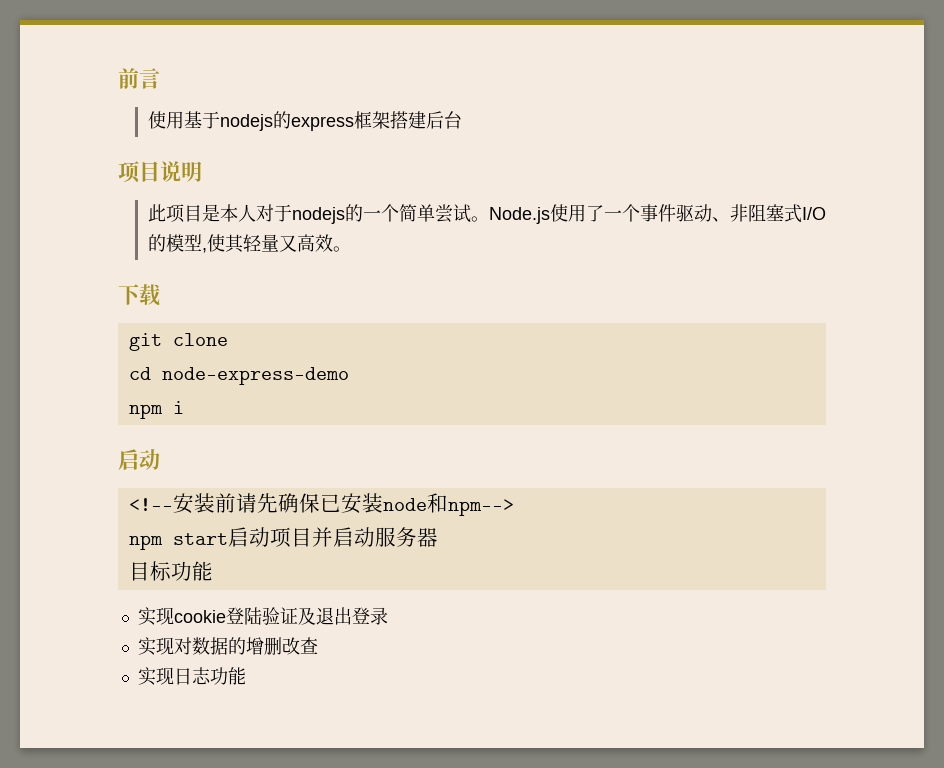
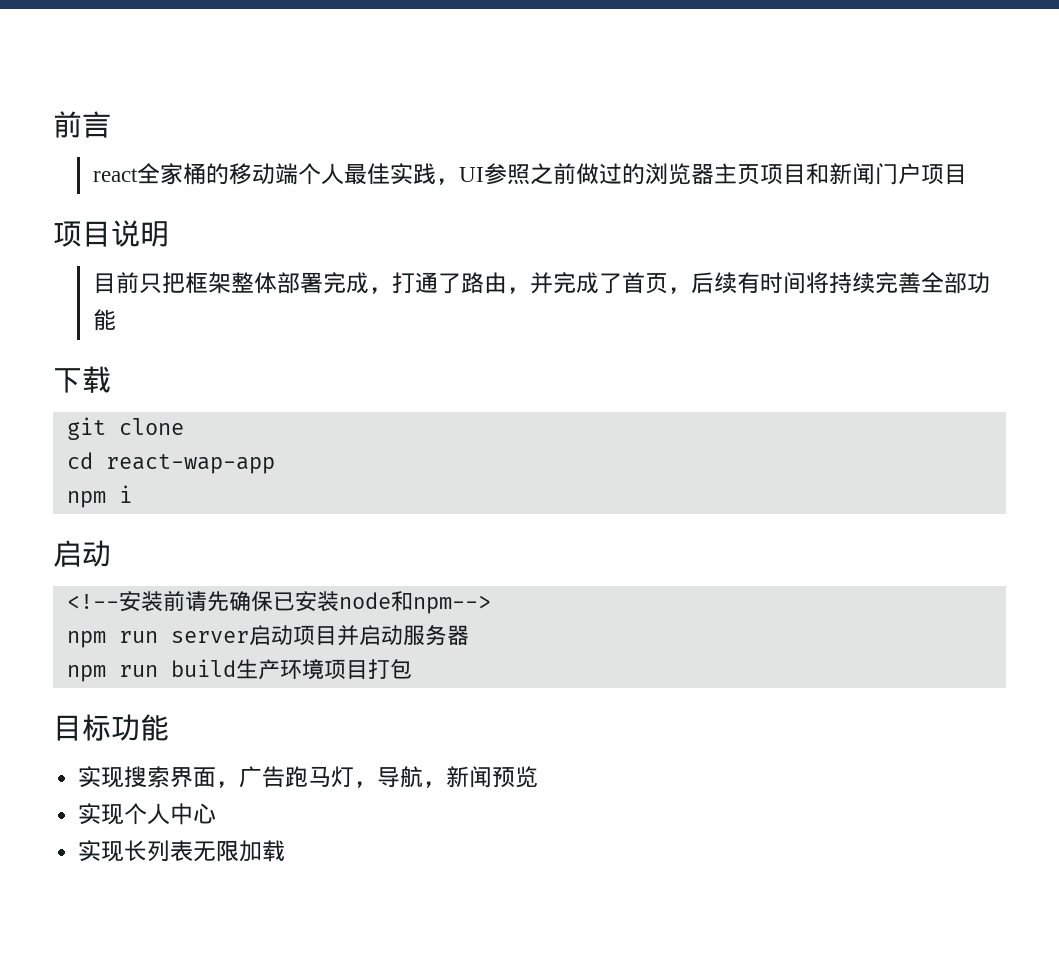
[147,111,462,131] [118,161,202,183] [147,204,826,224] [147,234,351,253] 使用基于nodejs的express框架搭建后台 // 项目说明 // 此项目是本人对于nodejs的一个简单尝试。Node.js使用了一个事件驱动、非阻塞式I/O的模型,使其轻量又高效。 -> [92,163,967,185] [53,220,169,247] [92,272,990,294] [92,309,116,331] react全家桶的移动端个人最佳实践，UI参照之前做过的浏览器主页项目和新闻门户项目 // 项目说明 // 目前只把框架整体部署完成，打通了路由，并完成了首页，后续有时间将持续完善全部功能
[161,367,349,385] node-express-demo -> [105,454,275,474] react-wap-app
[172,533,228,545] start -> [118,631,249,643] run server
[128,561,213,581] [137,607,388,626] [137,637,318,656] [137,667,246,686] 目标功能 // 实现cookie登陆验证及退出登录 // 实现对数据的增删改查 // 实现日志功能 -> [66,659,412,682] [53,714,169,741] [78,766,539,788] [78,803,217,825] [78,840,286,862] npm run build生产环境项目打包 // 目标功能 // 实现搜索界面，广告跑马灯，导航，新闻预览 // 实现个人中心 // 实现长列表无限加载

